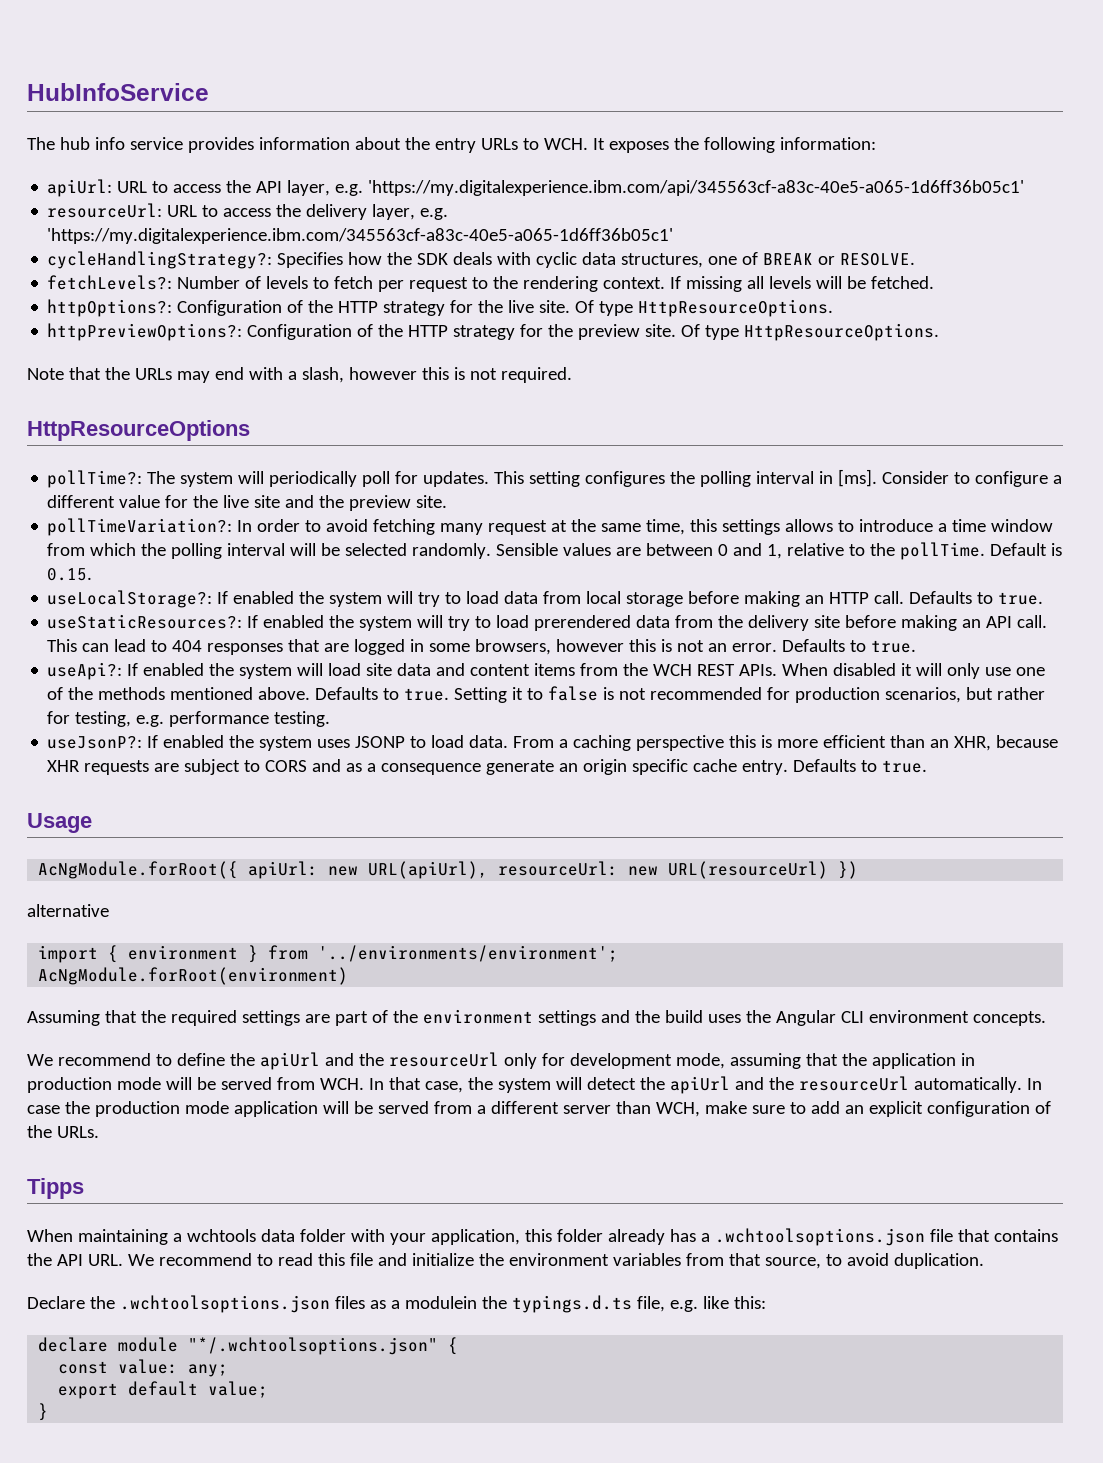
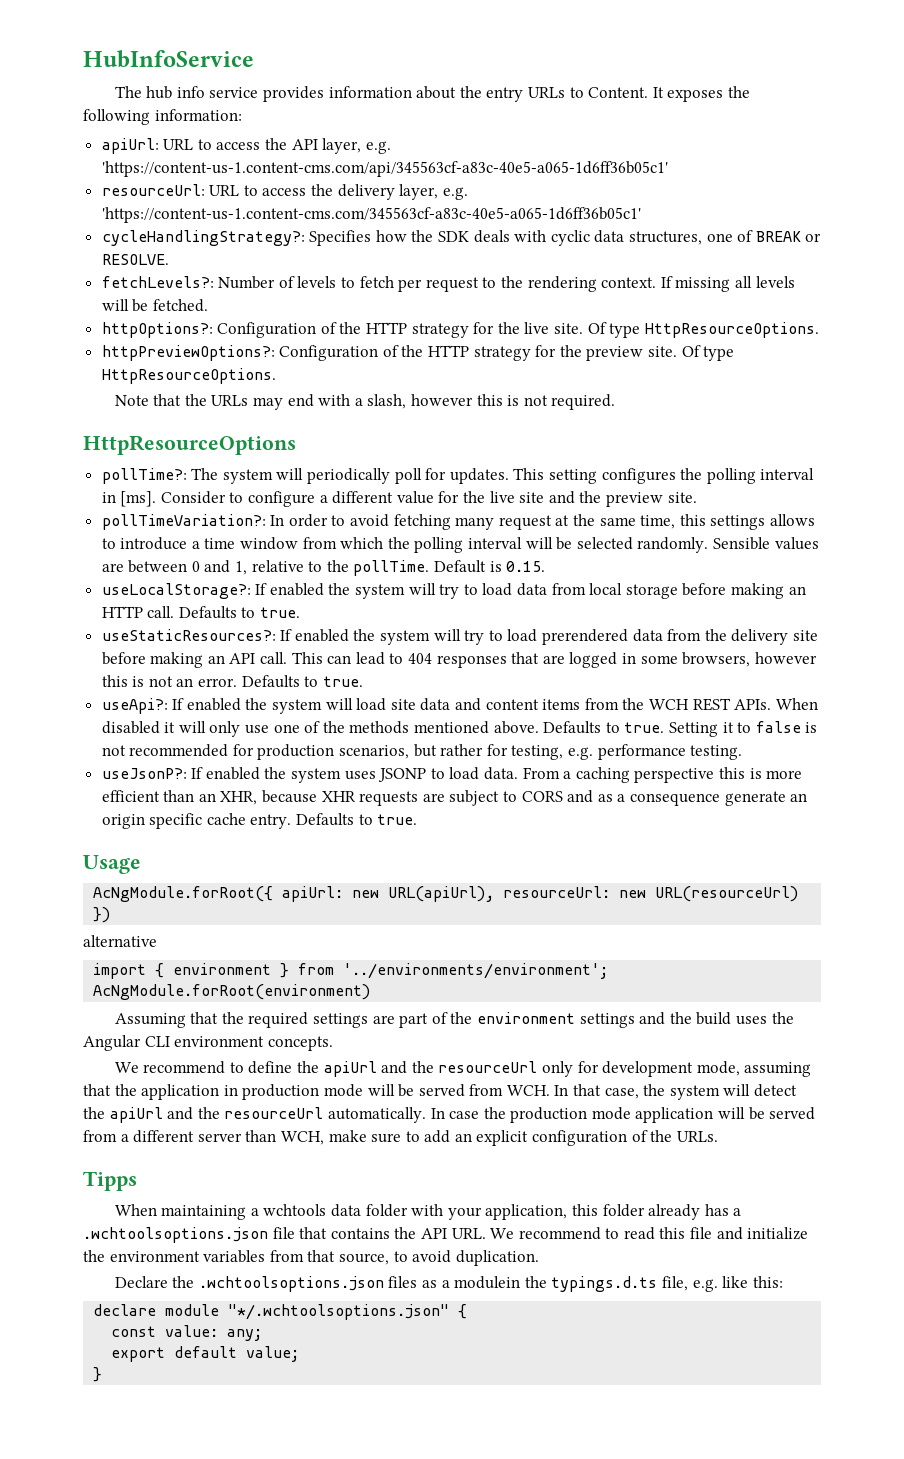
[543,138,588,150] WCH. -> [588,87,649,98] Content.
[368,180,1025,196] 'https://my.digitalexperience.ibm.com/api/345563cf-a83c-40e5-a065-1d6ff36b05c1' -> [101,161,668,177] 'https://content-us-1.content-cms.com/api/345563cf-a83c-40e5-a065-1d6ff36b05c1'
[47,228,674,244] 'https://my.digitalexperience.ibm.com/345563cf-a83c-40e5-a065-1d6ff36b05c1' -> [101,207,641,223] 'https://content-us-1.content-cms.com/345563cf-a83c-40e5-a065-1d6ff36b05c1'

